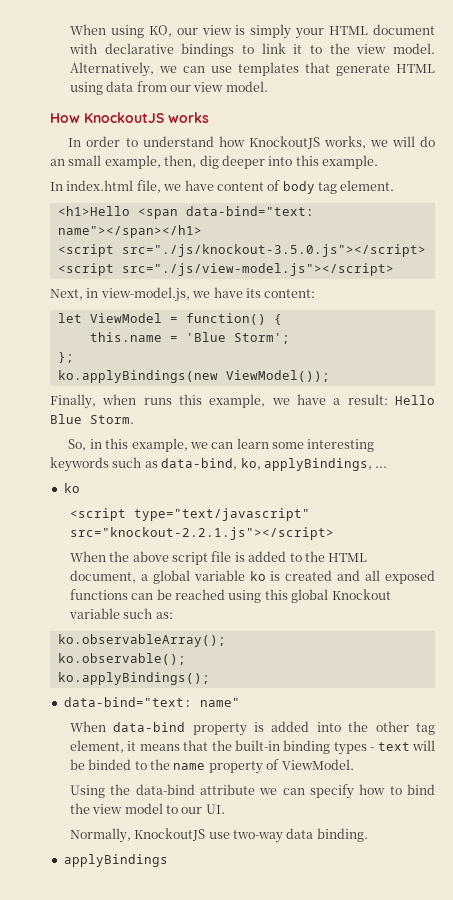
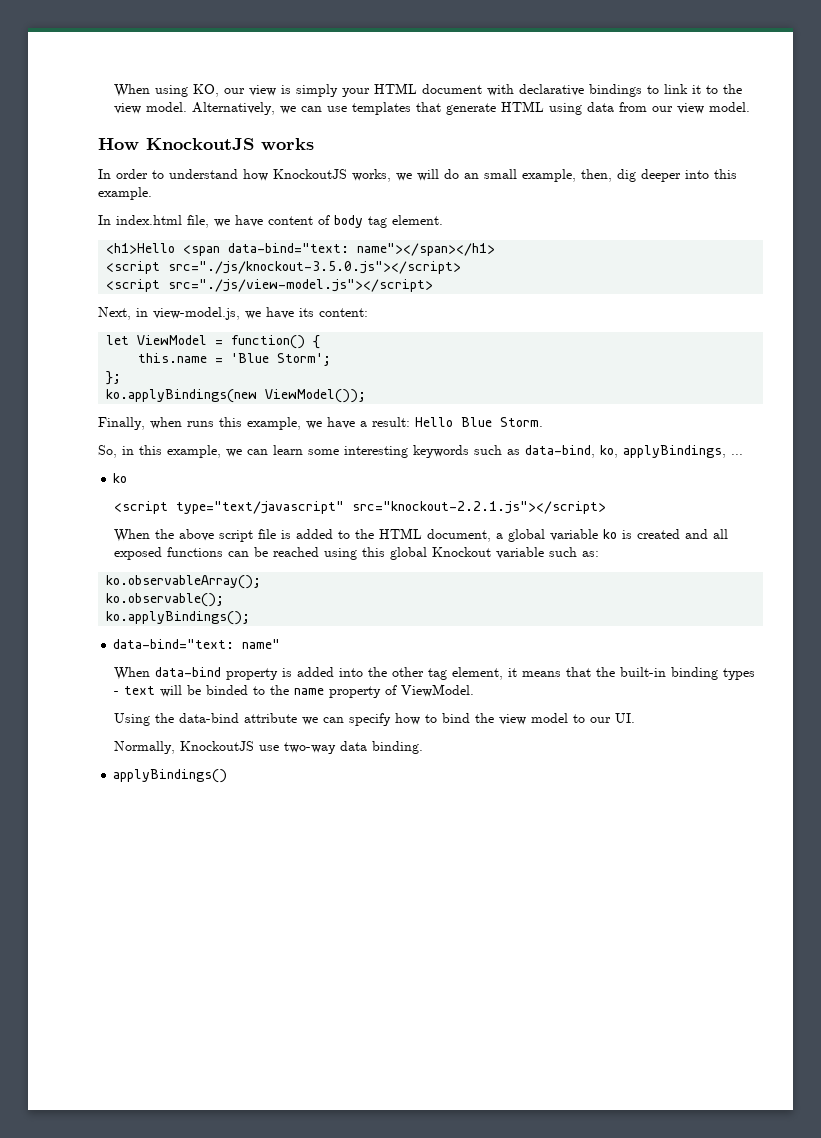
[63,854,168,867] applyBindings -> [113,769,228,783] applyBindings()

